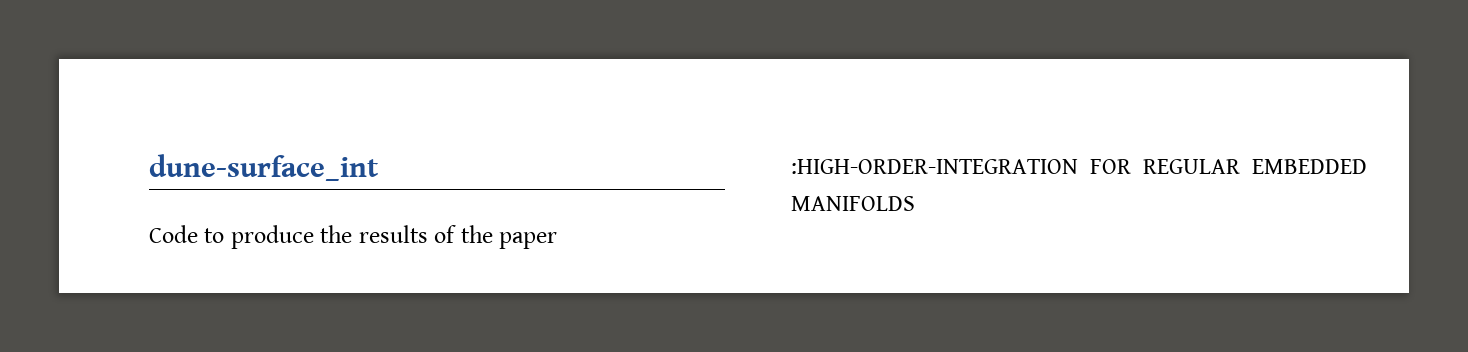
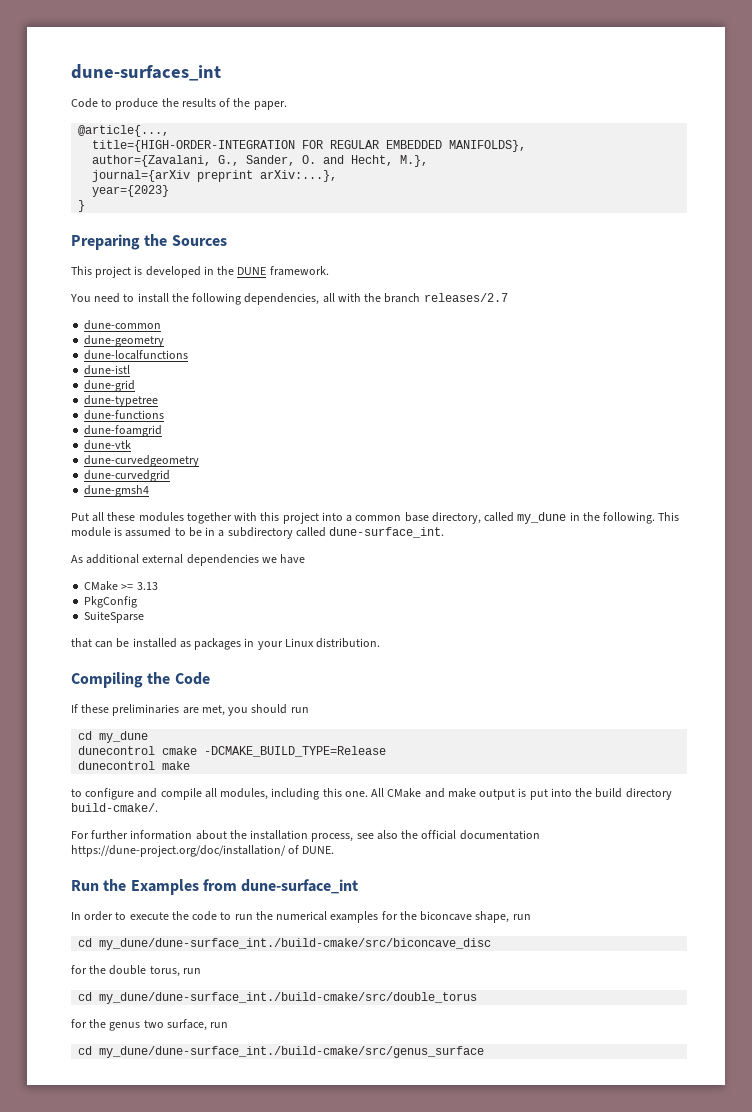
[149,154,379,181] dune-surface_int -> [71,64,221,81] dune-surfaces_int
[499,232,558,249] [791,159,1367,174] [791,196,915,211] paper :HIGH-ORDER-INTEGRATION FOR REGULAR EMBEDDED MANIFOLDS -> [253,101,287,110] [78,125,170,137] [92,140,527,152] [92,155,429,167] [92,170,338,182] [92,185,170,197] [78,200,86,212] [71,234,227,250] [71,266,329,278] [70,293,508,305] [84,320,162,330] [84,335,165,347] [84,350,189,360] [84,365,131,375] [84,380,136,392] [84,395,159,407] [84,410,165,420] [84,425,163,437] [84,440,132,450] [84,455,200,467] [84,470,171,482] [84,485,150,497] [71,512,680,524] [71,527,445,539] [71,554,306,566] [84,581,158,591] [84,596,138,608] [84,611,145,623] [71,638,381,650] [71,672,210,688] [71,704,309,716] [78,731,149,743] [78,746,387,757] [78,761,191,770] [71,788,672,800] [71,803,158,812] [71,830,540,842] [71,845,335,857] [71,879,359,895] [71,911,531,923] [78,938,492,950] [71,965,201,977] [78,992,478,1004] [71,1019,229,1031] [78,1046,485,1058] paper. // @article{..., // title={HIGH-ORDER-INTEGRATION FOR REGULAR EMBEDDED MANIFOLDS}, // author={Zavalani, G., Sander, O. and Hecht, M.}, // journal={arXiv preprint arXiv:...}, // year={2023} // } // Preparing the Sources // This project is developed in the DUNE framework. // You need to install the following dependencies, all with the branch releases/2.7 // dune-common // dune-geometry // dune-localfunctions // dune-istl // dune-grid // dune-typetree // dune-functions // dune-foamgrid // dune-vtk // dune-curvedgeometry // dune-curvedgrid // dune-gmsh4 // Put all these modules together with this project into a common base directory, called my_dune in the following. This module is assumed to be in a subdirectory called dune-surface_int. // As additional external dependencies we have // CMake >= 3.13 // PkgConfig // SuiteSparse // that can be installed as packages in your Linux distribution. // Compiling the Code // If these preliminaries are met, you should run // cd my_dune // dunecontrol cmake -DCMAKE_BUILD_TYPE=Release // dunecontrol make // to configure and compile all modules, including this one. All CMake and make output is put into the build directory build-cmake/. // For further information about the installation process, see also the official documentation https://dune-project.org/doc/installation/ of DUNE. // Run the Examples from dune-surface_int // In order to execute the code to run the numerical examples for the biconcave shape, run // cd my_dune/dune-surface_int./build-cmake/src/biconcave_disc // for the double torus, run // cd my_dune/dune-surface_int./build-cmake/src/double_torus // for the genus two surface, run // cd my_dune/dune-surface_int./build-cmake/src/genus_surface

